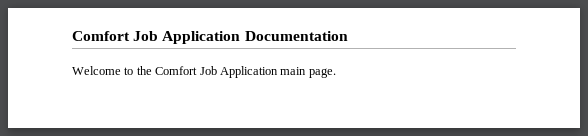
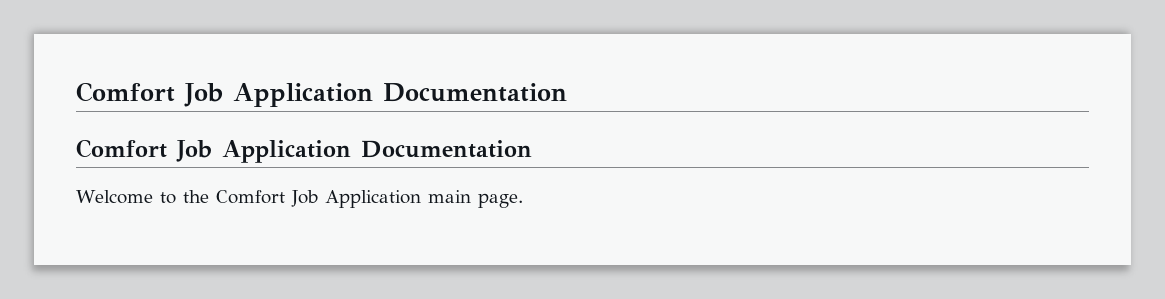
[72,31,348,44] Comfort Job Application Documentation -> [76,82,567,107] [76,139,532,163] Comfort Job Application Documentation // Comfort Job Application Documentation

